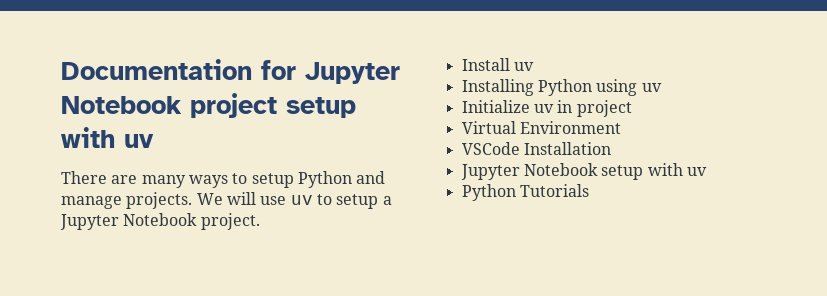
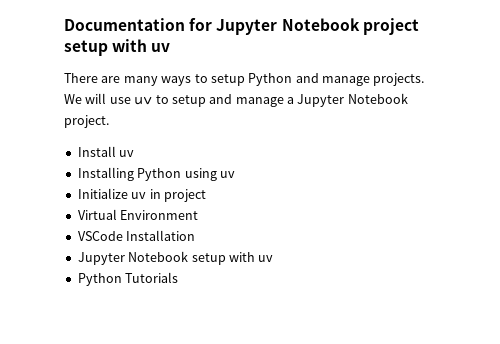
(379, 201) none -> [209,94,284,107] and manage

